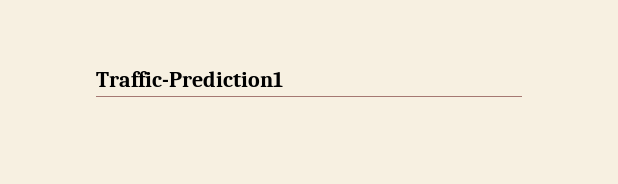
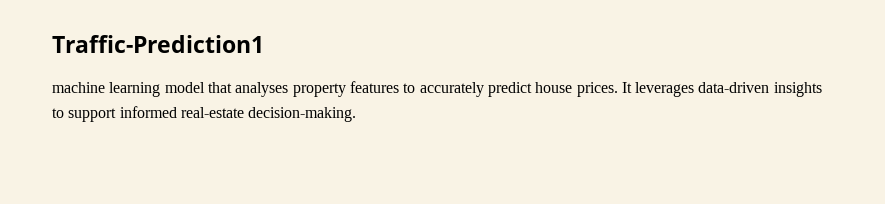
(283, 79) none -> [52,81,822,97] [52,106,357,122] // machine learning model that analyses property features to accurately predict house prices. It leverages data-driven insights to support informed real-estate decision-making.

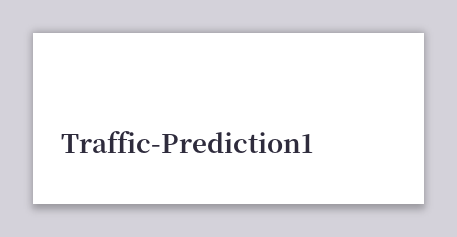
[52,81,822,97] [52,106,357,122] // machine learning model that analyses property features to accurately predict house prices. It leverages data-driven insights to support informed real-estate decision-making. -> (313, 142) none

